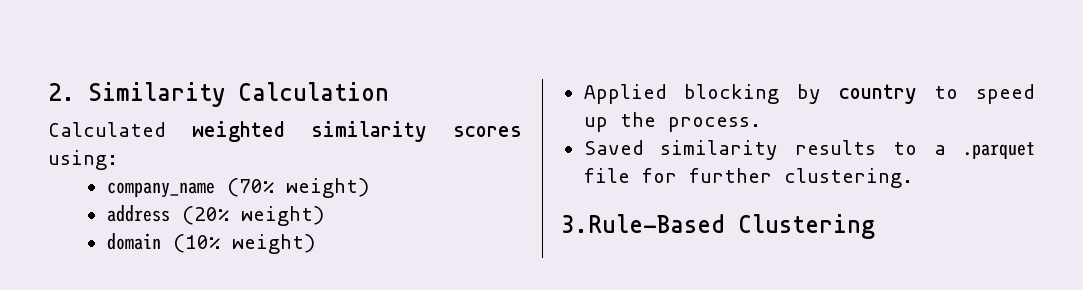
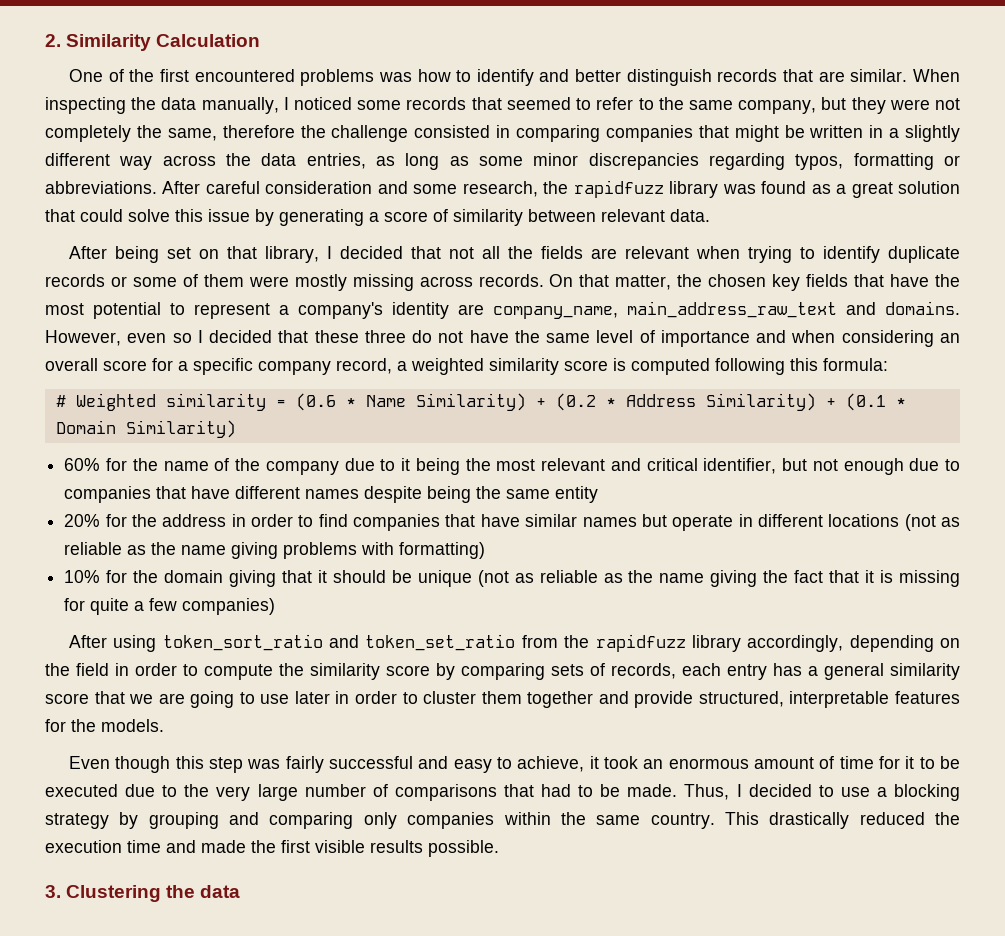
[48,121,522,142] [48,150,118,170] [106,178,369,198] [106,205,324,226] [106,233,315,254] [583,84,1035,104] [583,112,761,132] [583,140,1035,160] [583,168,913,188] [561,214,875,239] Calculated weighted similarity scores using: // company_name (70% weight) // address (20% weight) // domain (10% weight) // Applied blocking by country to speed up the process. // Saved similarity results to a .parquet file for further clustering. // 3.Rule-Based Clustering -> [69,69,960,86] [45,97,961,114] [45,125,960,142] [45,153,961,170] [45,180,961,198] [45,209,710,226] [69,246,961,263] [45,274,960,291] [45,301,960,319] [45,330,961,347] [45,358,888,375] [55,393,906,411] [55,420,236,438] [64,458,960,475] [64,486,599,503] [64,514,960,531] [64,542,486,559] [64,570,961,587] [64,598,276,615] [69,634,961,652] [45,663,960,680] [45,691,960,708] [45,719,164,732] [69,756,961,773] [45,784,961,801] [45,812,961,829] [45,840,499,857] [45,885,241,902] One of the first encountered problems was how to identify and better distinguish records that are similar. When inspecting the data manually, I noticed some records that seemed to refer to the same company, but they were not completely the same, therefore the challenge consisted in comparing companies that might be written in a slightly different way across the data entries, as long as some minor discrepancies regarding typos, formatting or abbreviations. After careful consideration and some research, the rapidfuzz library was found as a great solution that could solve this issue by generating a score of similarity between relevant data. // After being set on that library, I decided that not all the fields are relevant when trying to identify duplicate records or some of them were mostly missing across records. On that matter, the chosen key fields that have the most potential to represent a company's identity are company_name, main_address_raw_text and domains. However, even so I decided that these three do not have the same level of importance and when considering an overall score for a specific company record, a weighted similarity score is computed following this formula: // # Weighted similarity = (0.6 * Name Similarity) + (0.2 * Address Similarity) + (0.1 * Domain Similarity) // 60% for the name of the company due to it being the most relevant and critical identifier, but not enough due to companies that have different names despite being the same entity // 20% for the address in order to find companies that have similar names but operate in different locations (not as reliable as the name giving problems with formatting) // 10% for the domain giving that it should be unique (not as reliable as the name giving the fact that it is missing for quite a few companies) // After using token_sort_ratio and token_set_ratio from the rapidfuzz library accordingly, depending on the field in order to compute the similarity score by comparing sets of records, each entry has a general similarity score that we are going to use later in order to cluster them together and provide structured, interpretable features for the models. // Even though this step was fairly successful and easy to achieve, it took an enormous amount of time for it to be executed due to the very large number of comparisons that had to be made. Thus, I decided to use a blocking strategy by grouping and comparing only companies within the same country. This drastically reduced the execution time and made the first visible results possible. // 3. Clustering the data

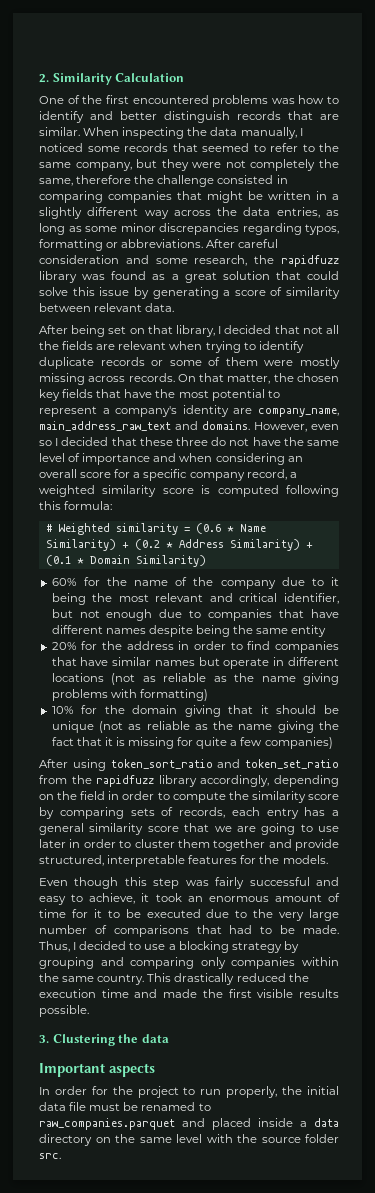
(241, 891) none -> [39,1063,155,1077] [39,1086,339,1098] [39,1102,211,1111] [39,1118,339,1130] [39,1134,339,1146] [39,1153,61,1159] // Important aspects // In order for the project to run properly, the initial data file must be renamed to raw_companies.parquet and placed inside a data directory on the same level with the source folder src.

